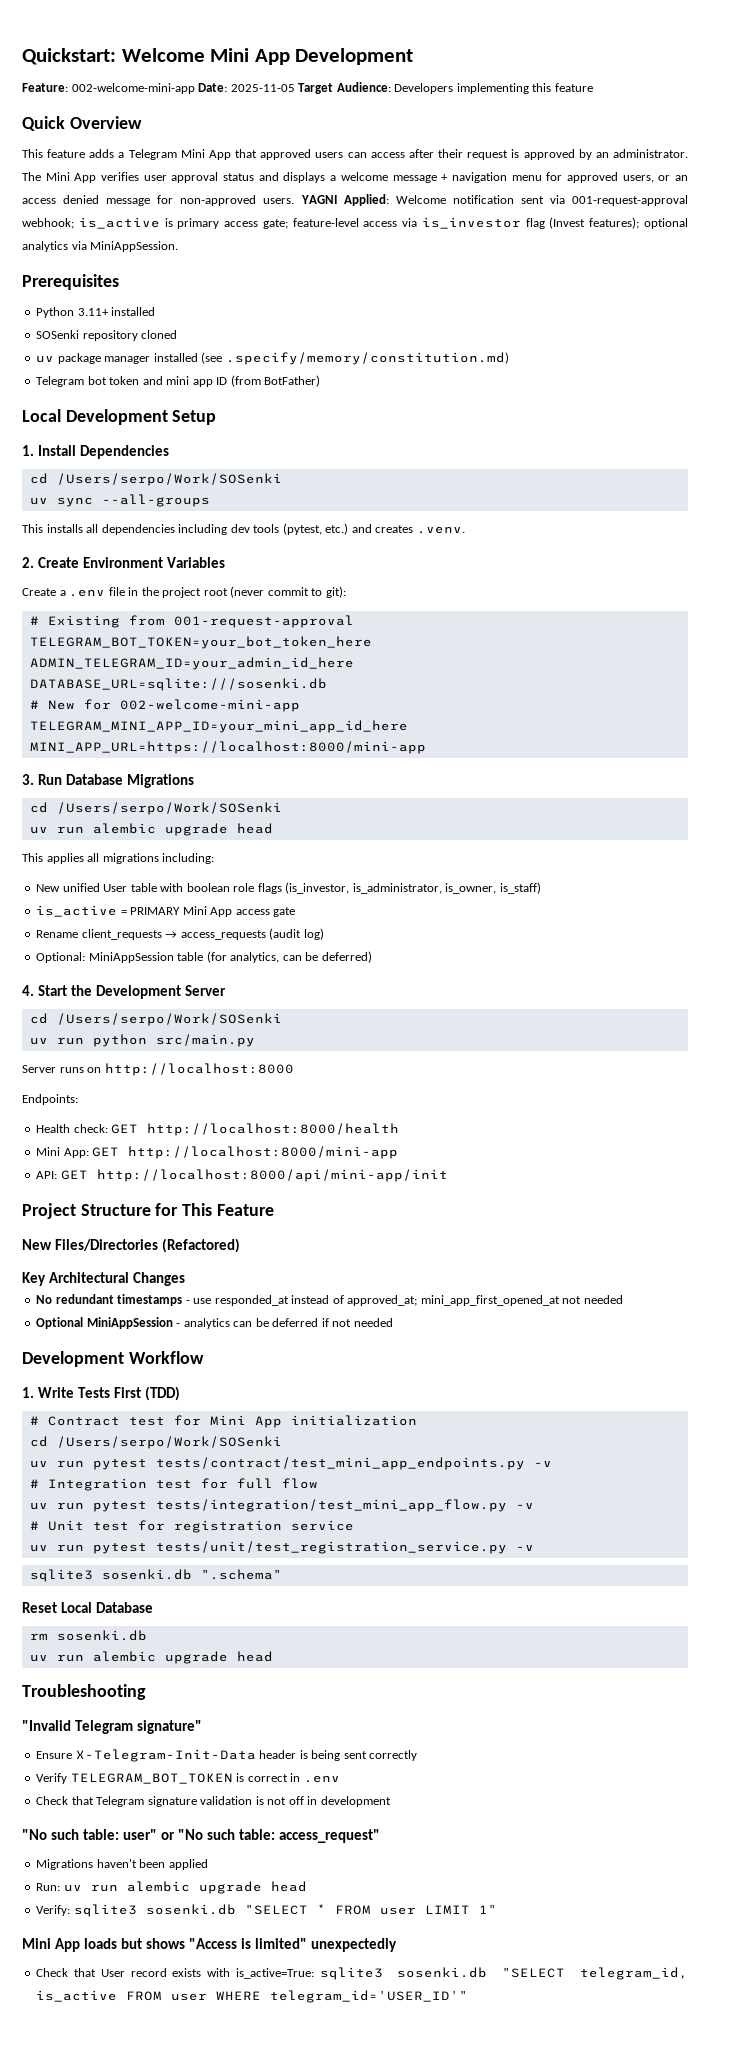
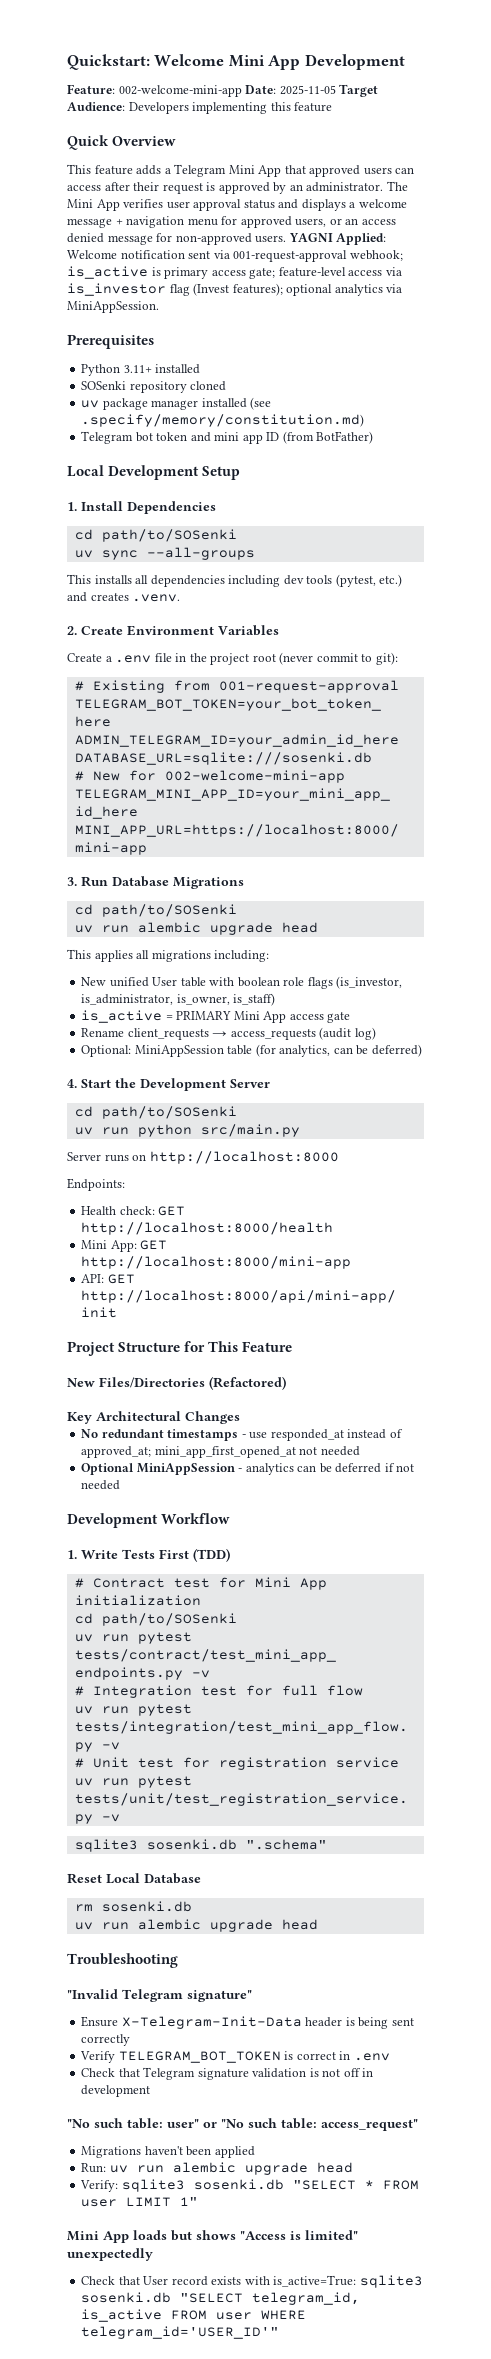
[56,473,282,486] /Users/serpo/Work/SOSenki -> [101,529,237,542] path/to/SOSenki
[56,802,282,815] /Users/serpo/Work/SOSenki -> [101,904,237,917] path/to/SOSenki
[56,1013,282,1026] /Users/serpo/Work/SOSenki -> [101,1106,237,1119] path/to/SOSenki
[56,1436,282,1449] /Users/serpo/Work/SOSenki -> [101,1613,237,1626] path/to/SOSenki

